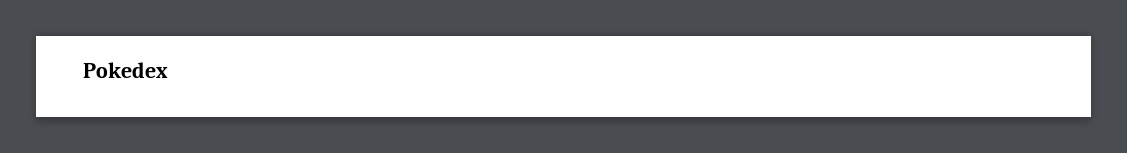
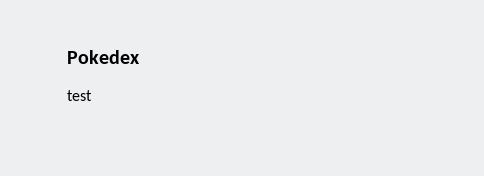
(168, 70) none -> [67,90,92,101] // test

